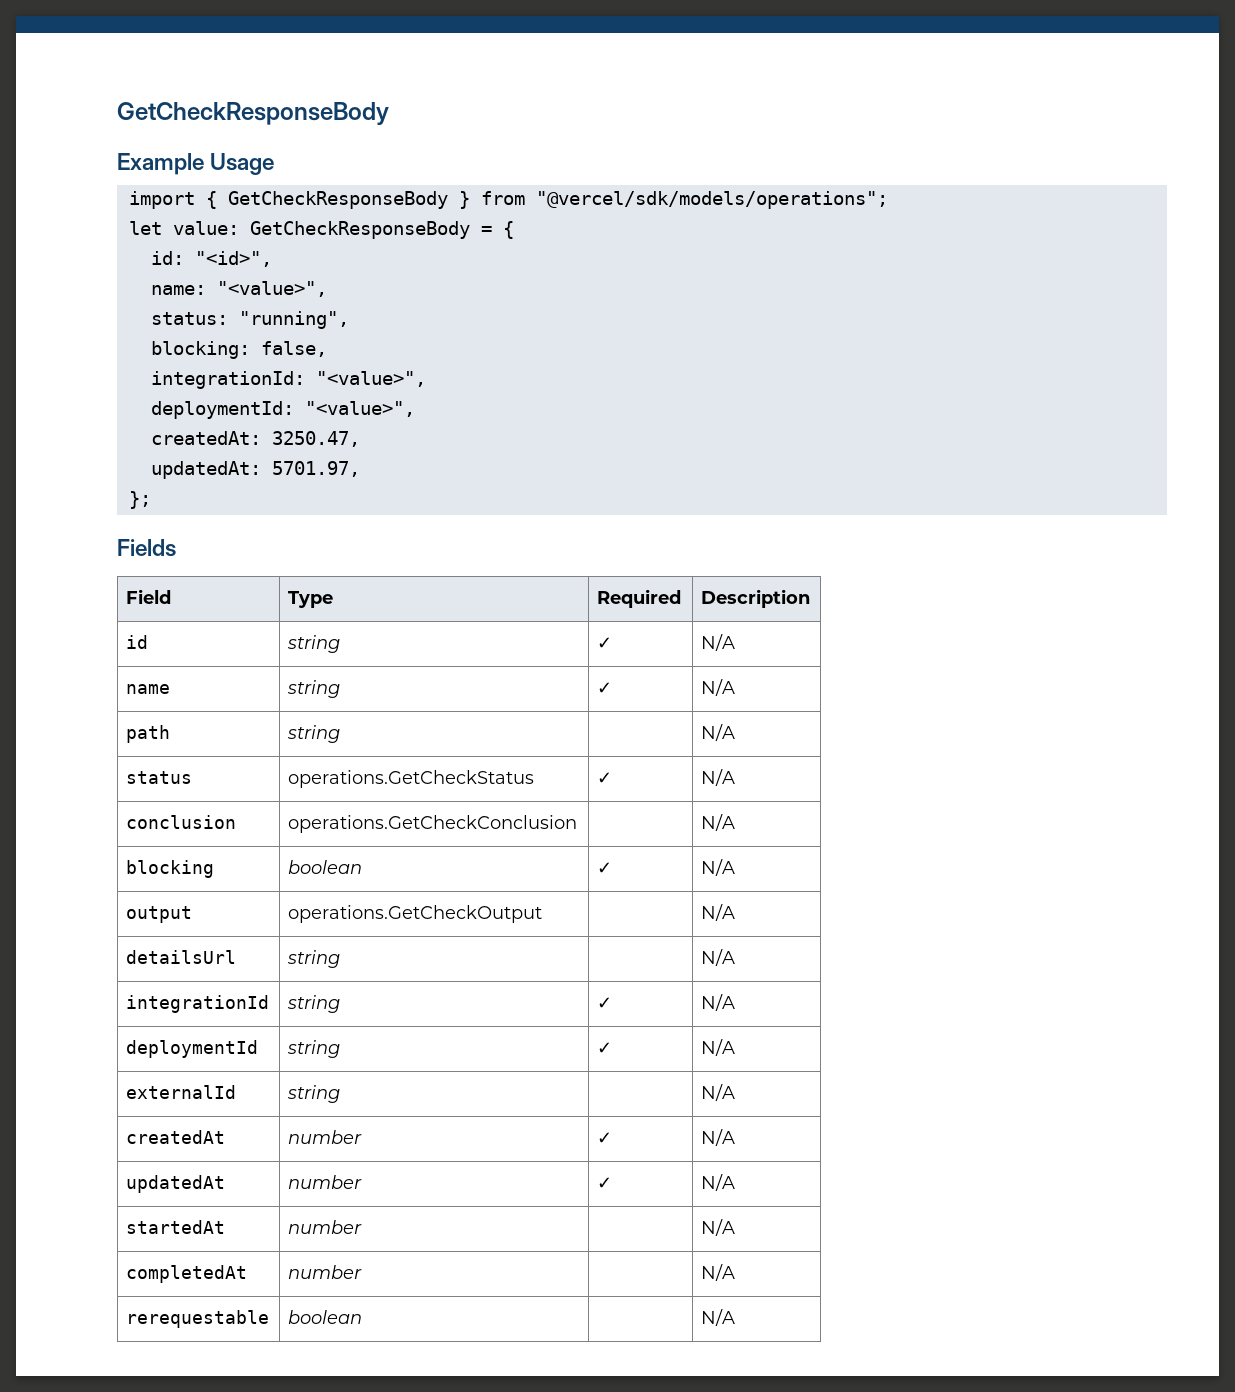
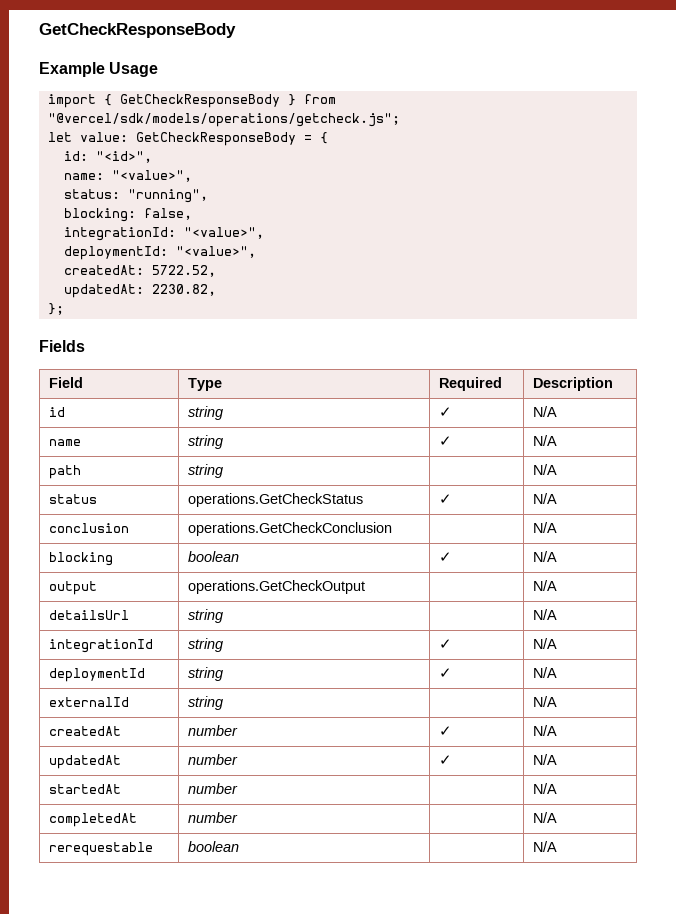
[536,191,888,209] "@vercel/sdk/models/operations"; -> [47,113,400,127] "@vercel/sdk/models/operations/getcheck.js";
[272,431,360,447] 3250.47, -> [151,265,216,277] 5722.52,
[272,461,360,477] 5701.97, -> [151,284,216,296] 2230.82,

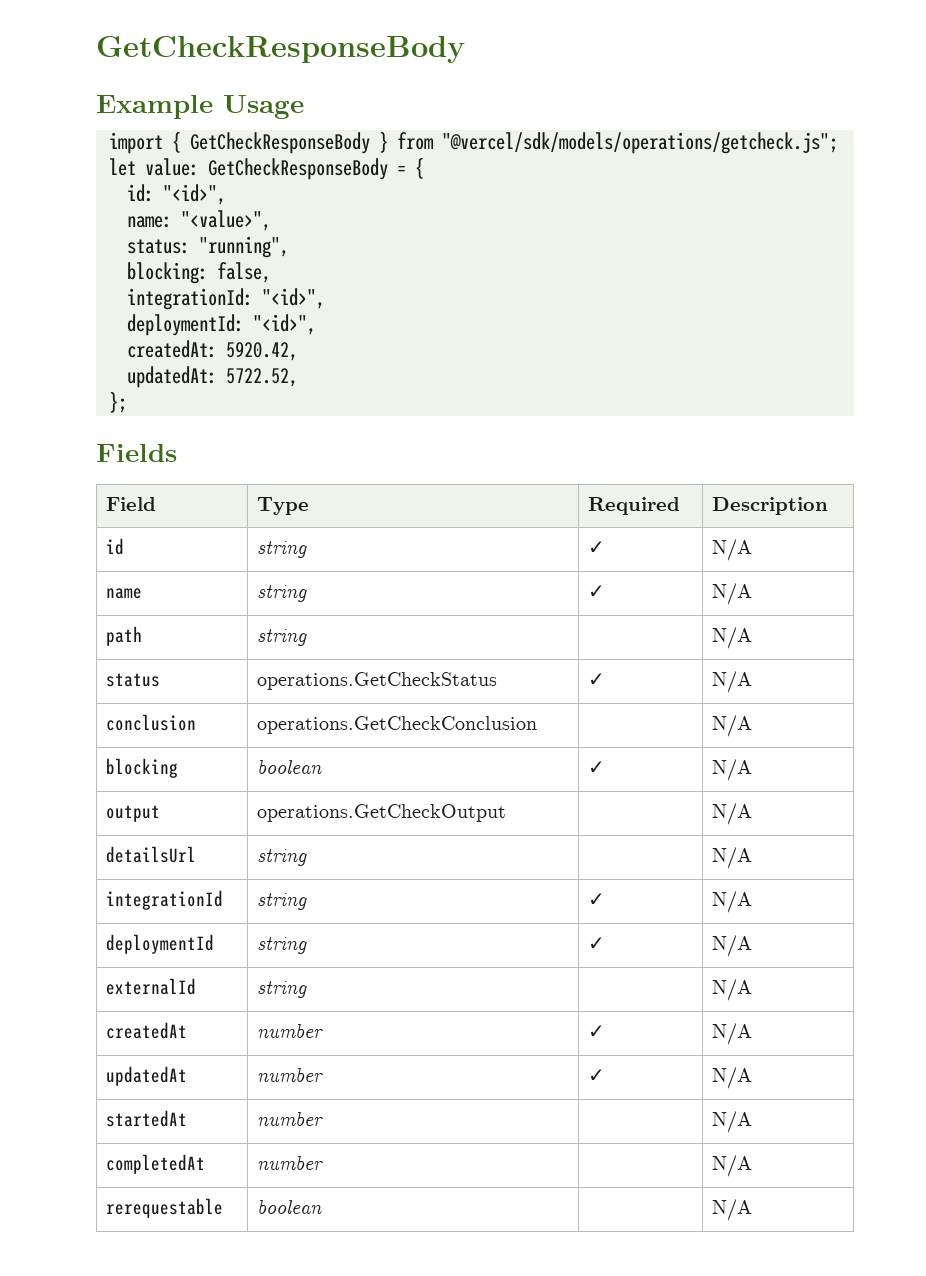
[183,227,264,239] "<value>", -> [261,288,325,309] "<id>",
[175,246,256,258] "<value>", -> [252,314,316,335] "<id>",
[151,265,216,277] 5722.52, -> [225,342,298,361] 5920.42,
[151,284,216,296] 2230.82, -> [225,368,298,387] 5722.52,

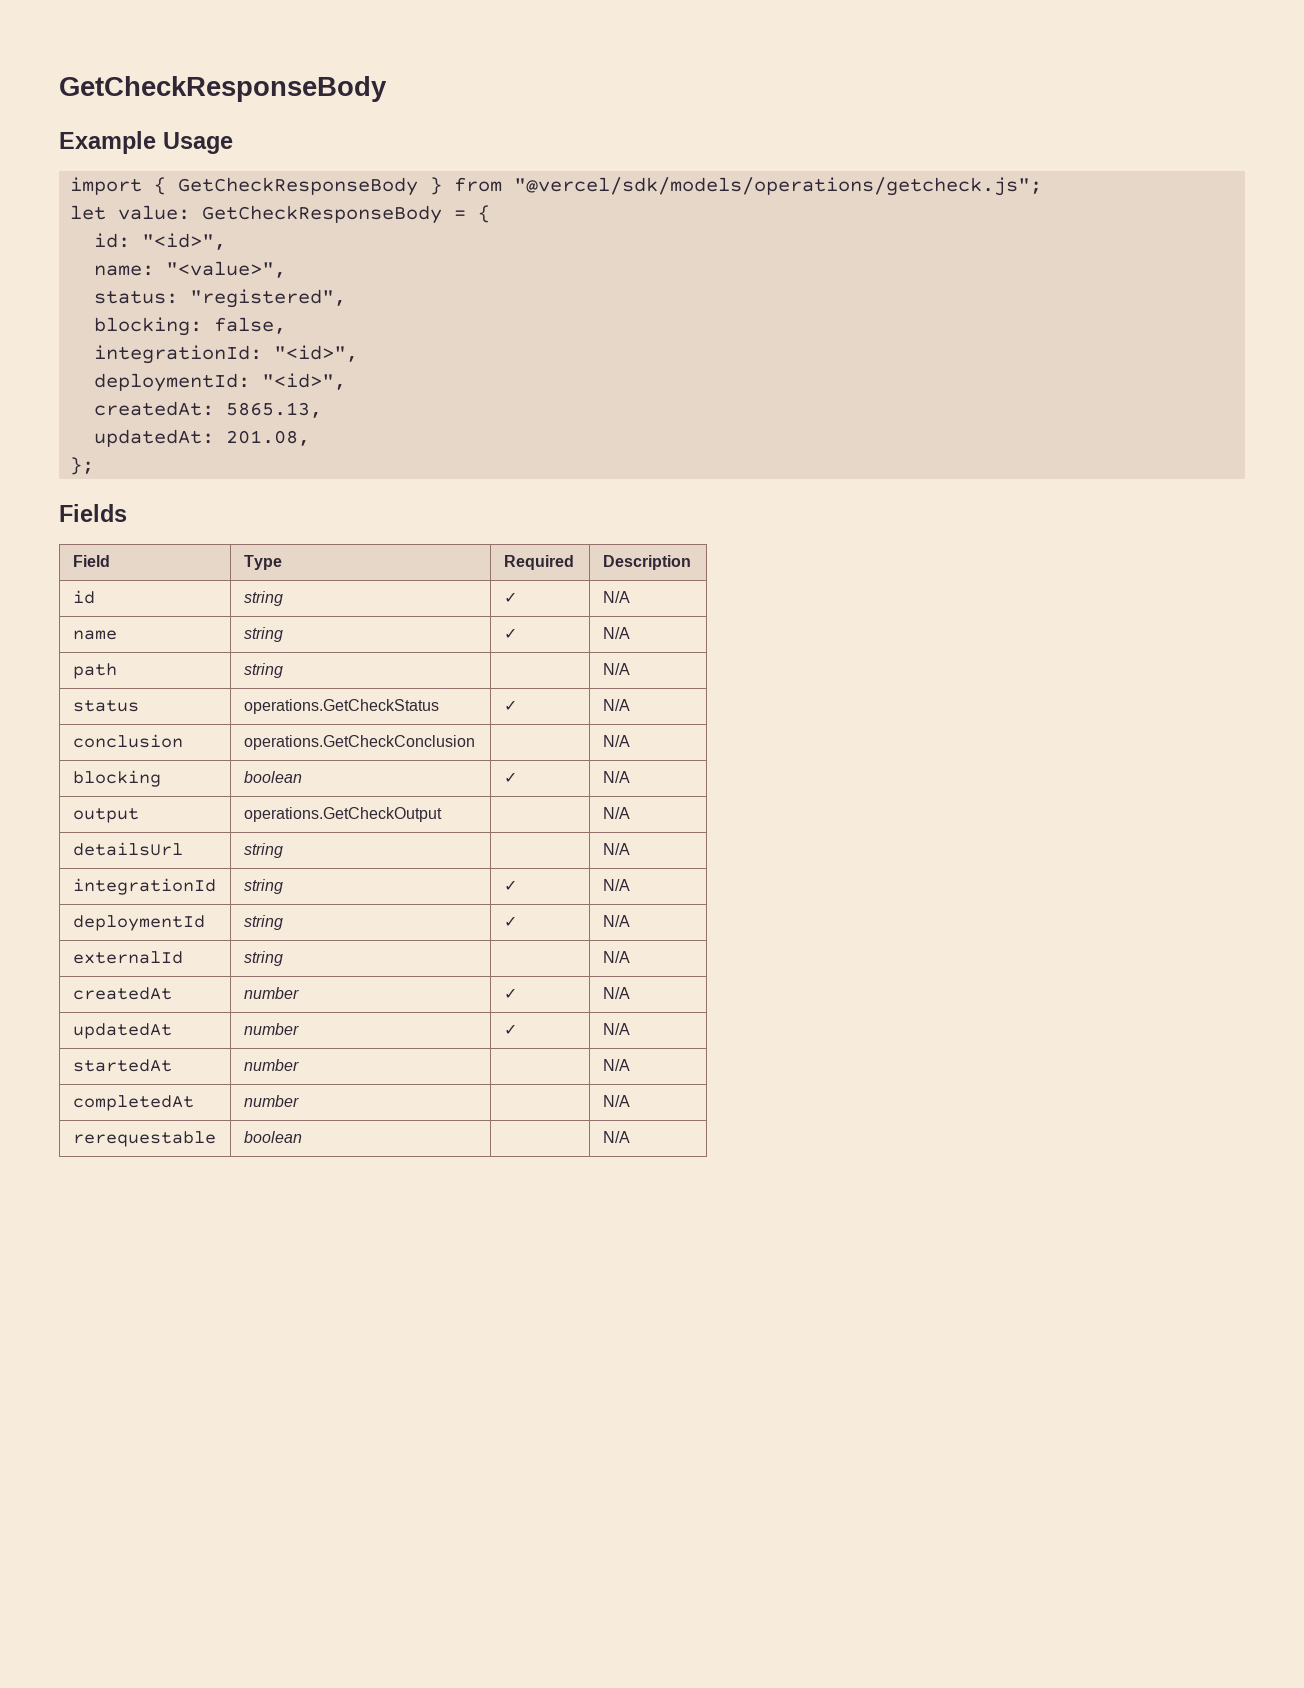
[198,236,289,258] "running", -> [189,289,346,308] "registered",
[225,342,298,361] 5920.42, -> [225,402,322,418] 5865.13,
[225,368,298,387] 5722.52, -> [225,430,310,446] 201.08,

